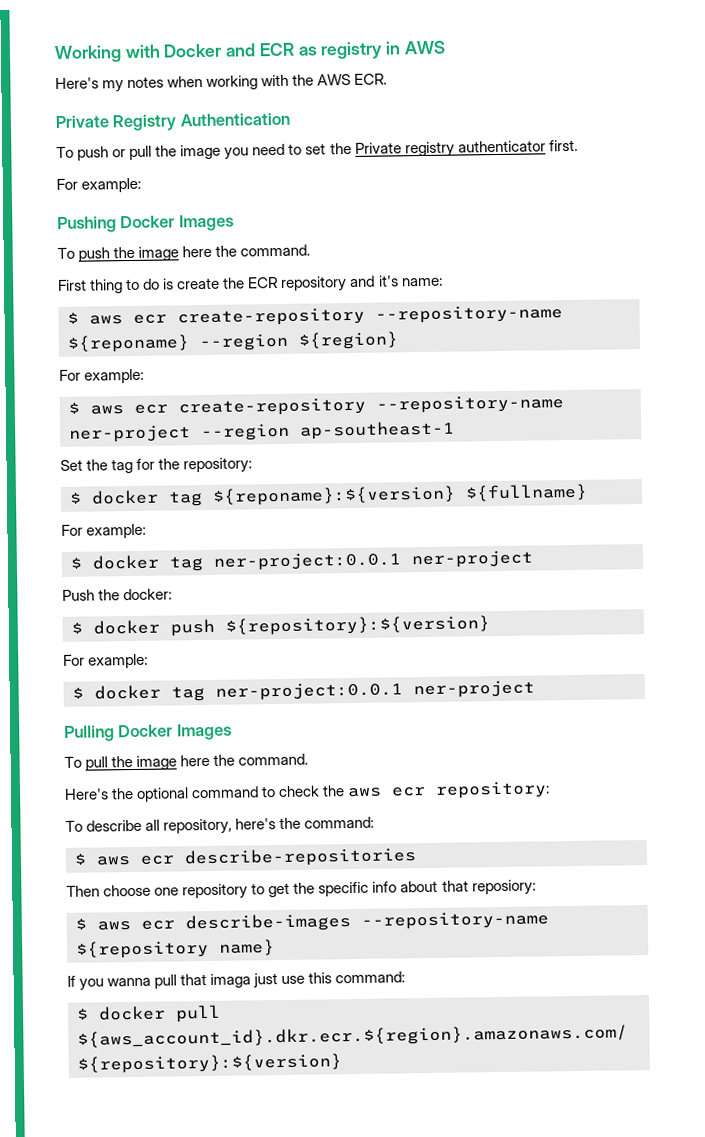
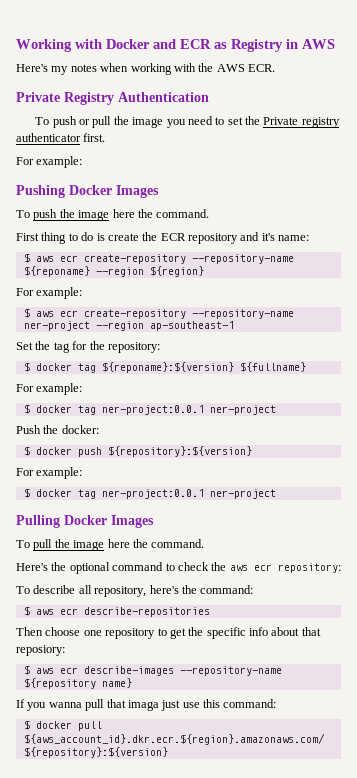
[320,41,384,60] registry -> [231,39,283,52] Registry

